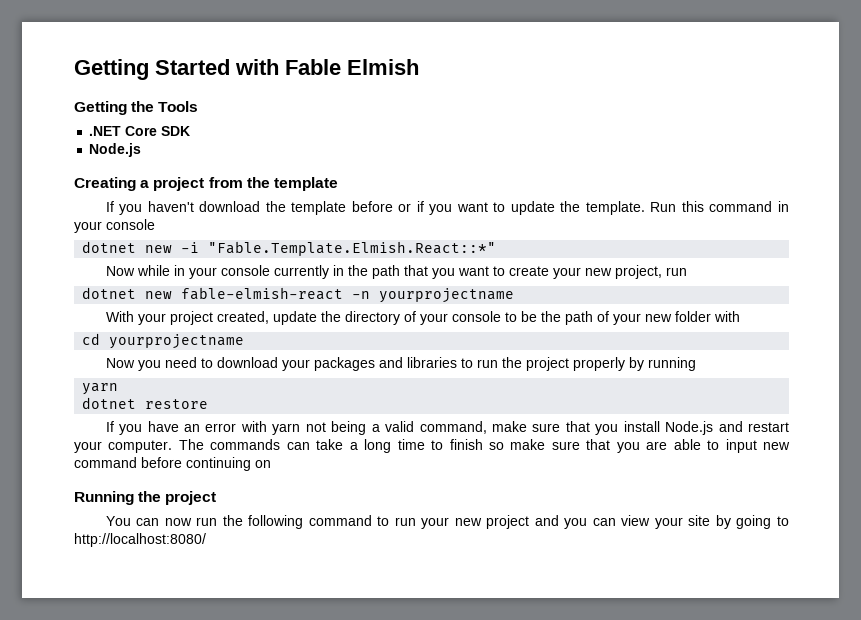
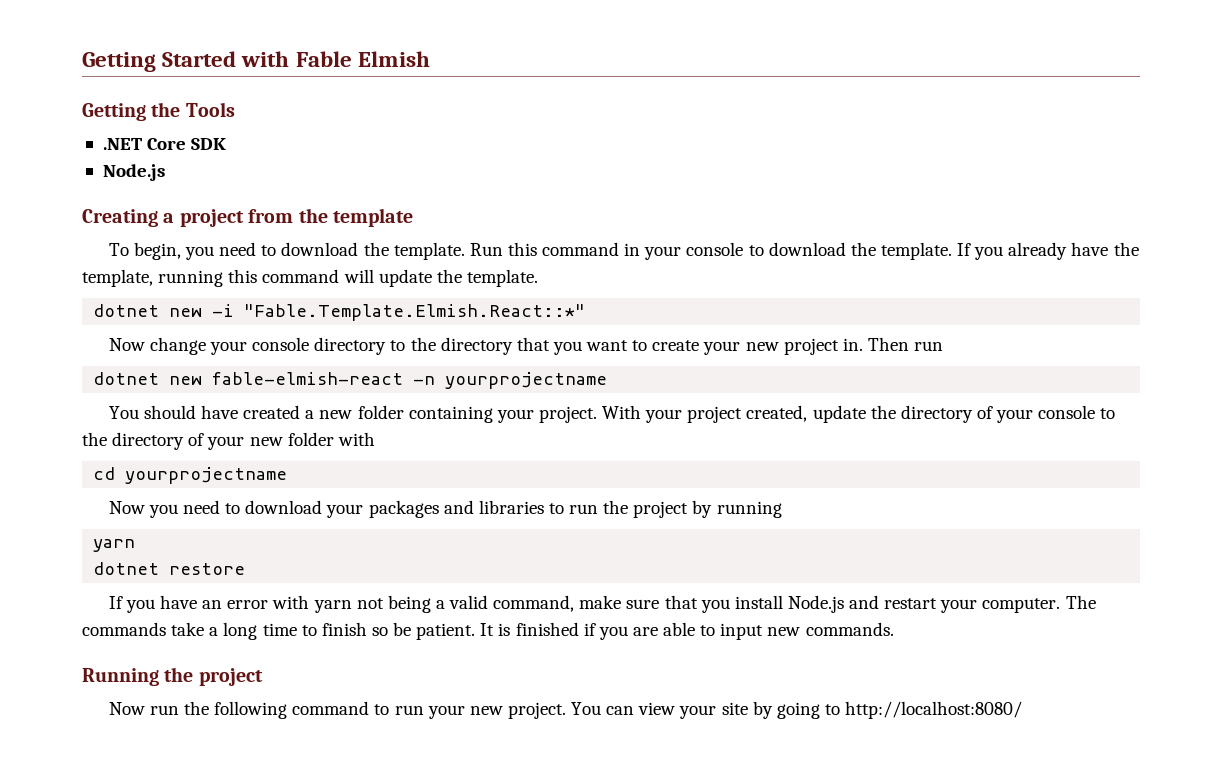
[105,201,555,215] If you haven't download the template before or if you want to update -> [108,242,359,260] To begin, you need to download
(155, 224) none -> [748,242,1139,260] [82,269,538,287] to download the template. If you already have the template, running this command will update the template.
[136,265,400,279] while in your console currently in the path -> [149,337,513,355] change your console directory to the directory
[614,265,662,279] project, -> [783,337,909,355] project in. Then
(515, 295) none -> [108,405,597,423] You should have created a new folder containing your project.
[520,311,593,325] be the path -> [82,432,185,450] the directory
[572,357,625,371] properly -> (689, 509) none
[286,442,310,450] can -> (166, 629) none
[510,439,611,450] make sure that -> [393,622,596,640] be patient. It is finished if
[74,457,271,471] command before continuing on -> [805,622,894,636] commands.
[105,516,192,526] You can now -> [108,702,145,715] Now
[486,515,588,529] project and you -> [507,702,602,719] project. You

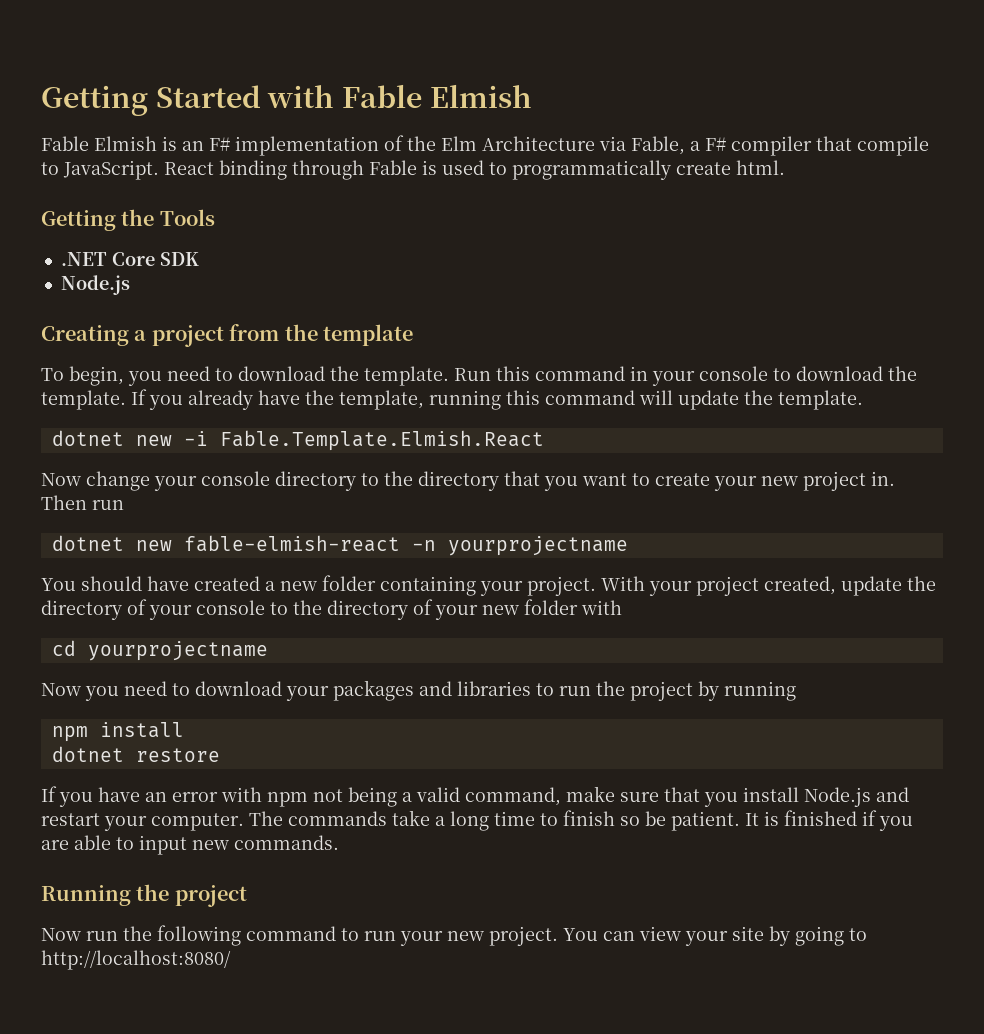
(430, 59) none -> [41,135,929,156] [41,160,785,180] // Fable Elmish is an F# implementation of the Elm Architecture via Fable, a F# compiler that compile to JavaScript. React binding through Fable is used to programmatically create html.
[244,304,586,321] "Fable.Template.Elmish.React::*" -> [219,430,544,451] Fable.Template.Elmish.React
[93,539,136,552] yarn -> [51,722,184,742] npm install
[313,600,352,613] yarn -> [267,792,308,807] npm

